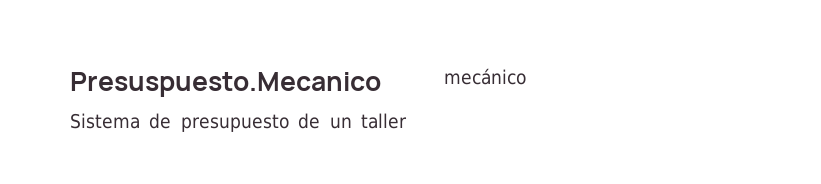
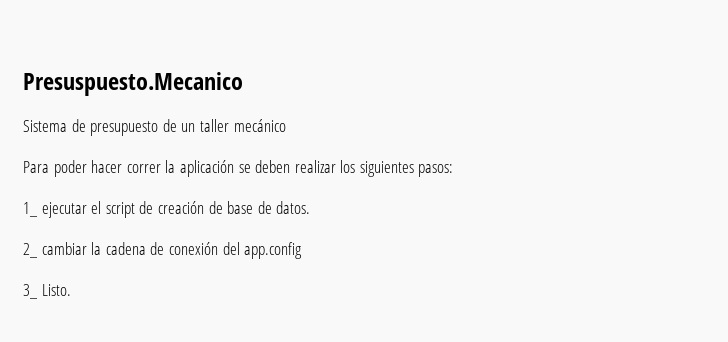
(526, 76) none -> [23,160,454,177] [23,201,311,218] [23,242,303,259] [23,284,71,299] // Para poder hacer correr la aplicación se deben realizar los siguientes pasos: // 1_ ejecutar el script de creación de base de datos. // 2_ cambiar la cadena de conexión del app.config // 3_ Listo.

